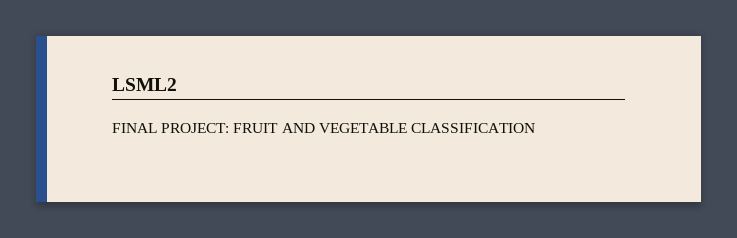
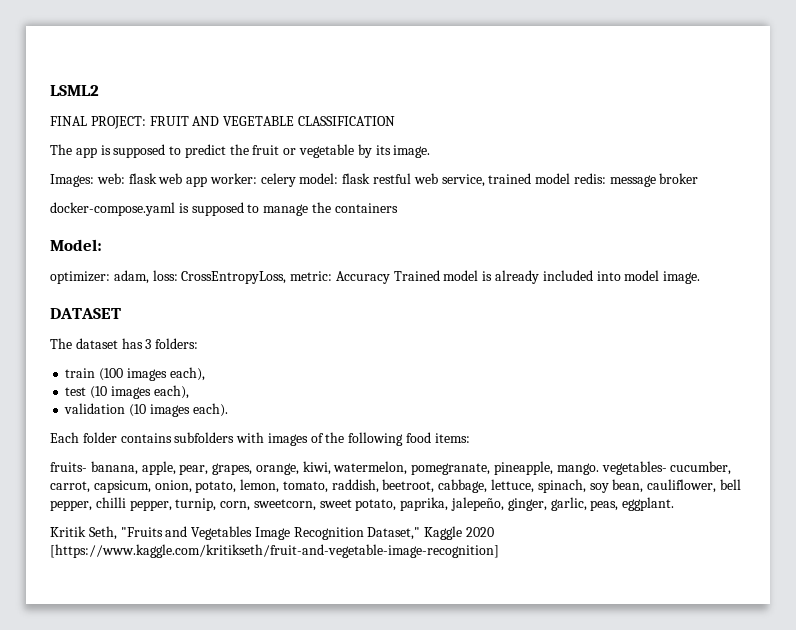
(535, 128) none -> [50,144,431,158] [50,173,699,187] [50,202,398,216] [50,239,102,251] [50,270,701,284] [50,308,121,319] [50,338,199,349] [65,367,205,381] [65,385,189,399] [64,403,228,417] [50,432,470,446] [50,461,732,475] [50,479,741,493] [50,497,675,511] [50,526,495,540] [50,544,499,558] // The app is supposed to predict the fruit or vegetable by its image. // Images: web: flask web app worker: celery model: flask restful web service, trained model redis: message broker // docker-compose.yaml is supposed to manage the containers // Model: // optimizer: adam, loss: CrossEntropyLoss, metric: Accuracy Trained model is already included into model image. // DATASET // The dataset has 3 folders: // train (100 images each), // test (10 images each), // validation (10 images each). // Each folder contains subfolders with images of the following food items: // fruits- banana, apple, pear, grapes, orange, kiwi, watermelon, pomegranate, pineapple, mango. vegetables- cucumber, carrot, capsicum, onion, potato, lemon, tomato, raddish, beetroot, cabbage, lettuce, spinach, soy bean, cauliflower, bell pepper, chilli pepper, turnip, corn, sweetcorn, sweet potato, paprika, jalepeño, ginger, garlic, peas, eggplant. // Kritik Seth, "Fruits and Vegetables Image Recognition Dataset," Kaggle 2020 [https://www.kaggle.com/kritikseth/fruit-and-vegetable-image-recognition]

